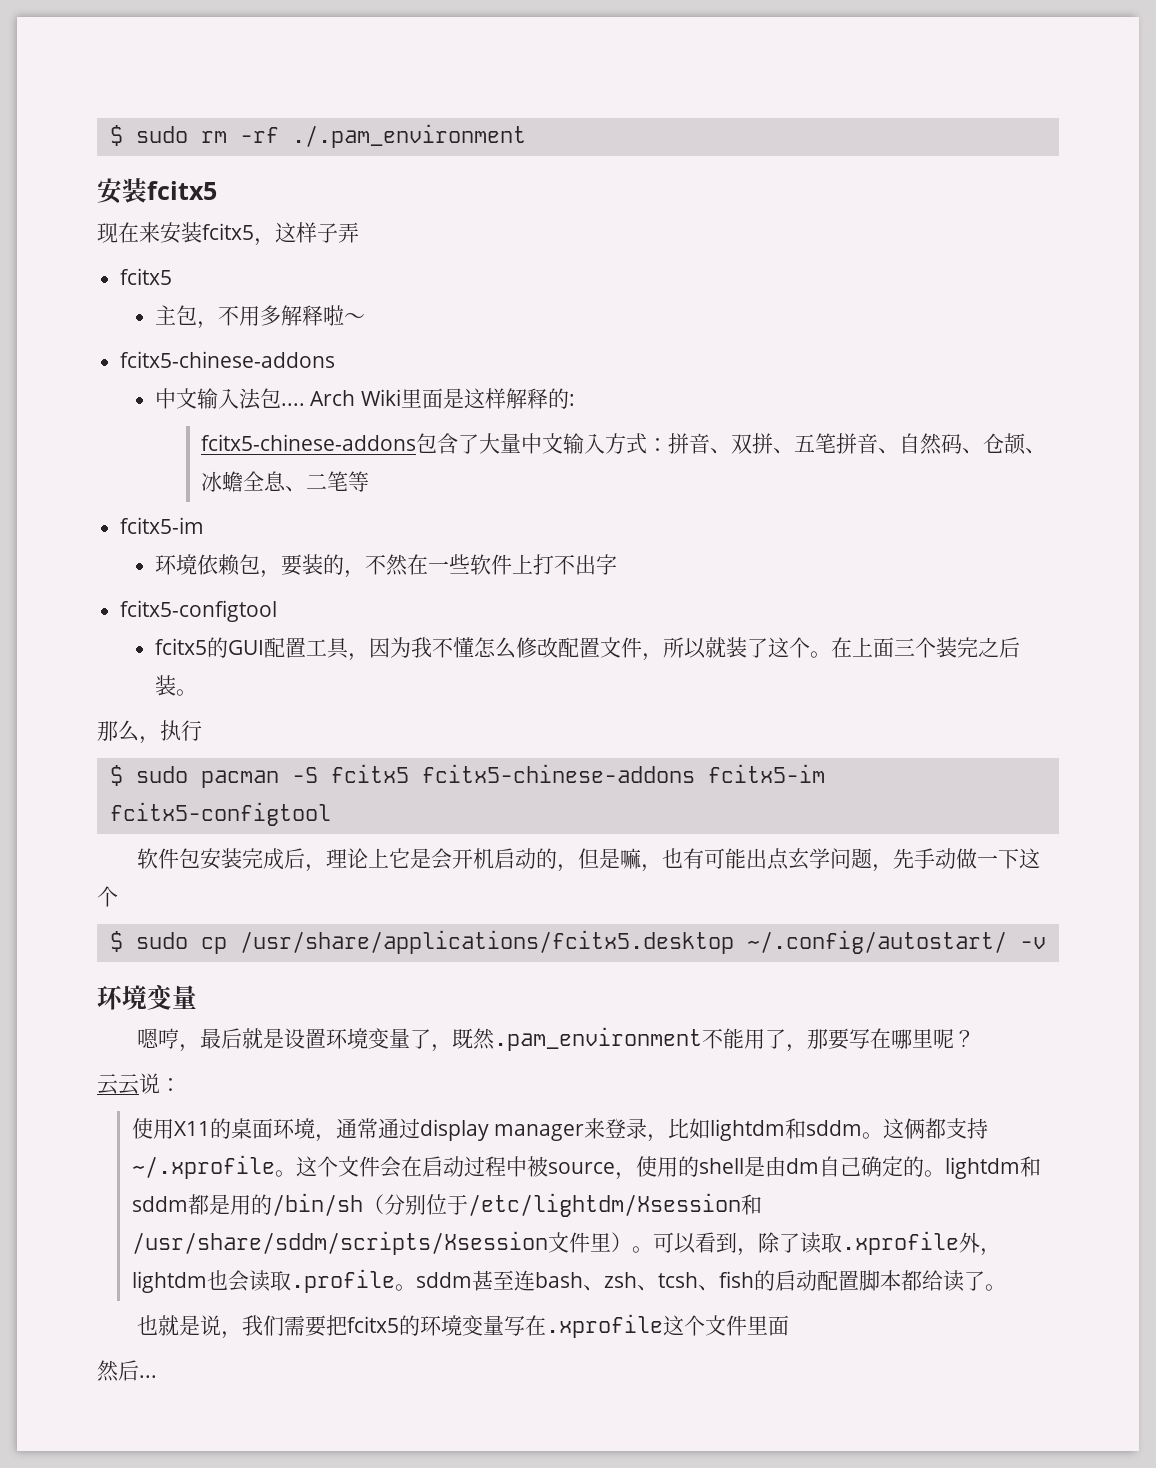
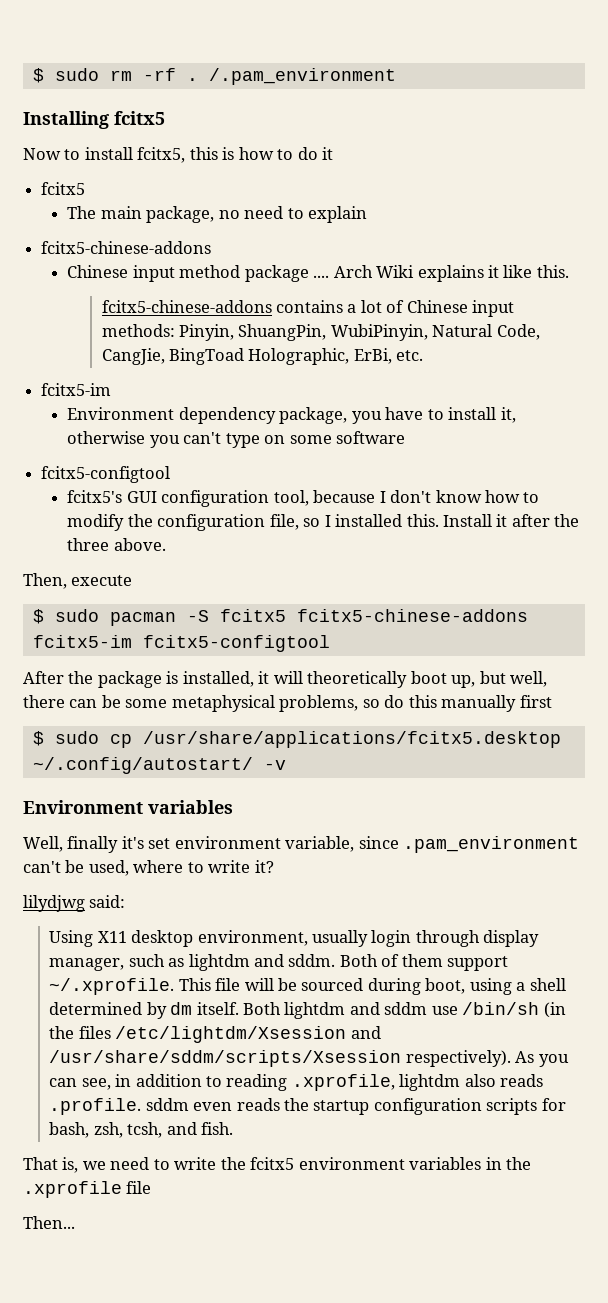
[291,124,526,148] [97,178,217,204] [97,222,359,246] [120,268,173,285] [154,305,365,329] [120,351,336,368] [154,388,576,410] [201,433,1047,455] [201,471,370,492] [120,517,205,534] [154,554,617,578] [120,600,278,622] [154,637,1020,661] [154,675,197,696] [97,720,202,744] ./.pam_environment // 安装fcitx5 // 现在来安装fcitx5，这样子弄 // fcitx5 // 主包，不用多解释啦～ // fcitx5-chinese-addons // 中文输入法包.... Arch Wiki里面是这样解释的: // fcitx5-chinese-addons包含了大量中文输入方式：拼音、双拼、五笔拼音、自然码、仓颉、冰蟾全息、二笔等 // fcitx5-im // 环境依赖包，要装的，不然在一些软件上打不出字 // fcitx5-configtool // fcitx5的GUI配置工具，因为我不懂怎么修改配置文件，所以就装了这个。在上面三个装完之后装。 // 那么，执行 -> [186,68,396,85] [23,111,165,129] [23,147,334,163] [41,182,86,195] [67,206,368,223] [41,241,212,254] [67,265,569,282] [101,300,515,317] [101,324,540,341] [101,348,424,365] [41,383,112,396] [67,407,516,424] [67,431,406,448] [41,466,171,483] [67,490,540,507] [67,514,580,531] [67,538,166,551] [23,573,133,589] . /.pam_environment // Installing fcitx5 // Now to install fcitx5, this is how to do it // fcitx5 // The main package, no need to explain // fcitx5-chinese-addons // Chinese input method package .... Arch Wiki explains it like this. // fcitx5-chinese-addons contains a lot of Chinese input methods: Pinyin, ShuangPin, WubiPinyin, Natural Code, CangJie, BingToad Holographic, ErBi, etc. // fcitx5-im // Environment dependency package, you have to install it, otherwise you can't type on some software // fcitx5-configtool // fcitx5's GUI configuration tool, because I don't know how to modify the configuration file, so I installed this. Install it after the three above. // Then, execute
[137,848,1041,872] [97,886,118,907] 软件包安装完成后，理论上它是会开机启动的，但是嘛，也有可能出点玄学问题，先手动做一下这个 -> [23,671,548,688] [23,695,552,712] After the package is installed, it will theoretically boot up, but well, there can be some metaphysical problems, so do this manually first
[97,984,197,1010] [137,1027,976,1052] [97,1073,181,1095] [131,1118,989,1142] [131,1155,1041,1180] [131,1193,762,1217] [131,1231,1001,1256] [131,1269,1006,1293] [137,1314,790,1339] [97,1360,157,1382] 环境变量 // 嗯哼，最后就是设置环境变量了，既然.pam_environment不能用了，那要写在哪里呢？ // 云云说： // 使用X11的桌面环境，通常通过display manager来登录，比如lightdm和sddm。这俩都支持~/.xprofile。这个文件会在启动过程中被source，使用的shell是由dm自己确定的。lightdm和sddm都是用的/bin/sh（分别位于/etc/lightdm/Xsession和/usr/share/sddm/scripts/Xsession文件里）。可以看到，除了读取.xprofile外，lightdm也会读取.profile。sddm甚至连bash、zsh、tcsh、fish的启动配置脚本都给读了。 // 也就是说，我们需要把fcitx5的环境变量写在.xprofile这个文件里面 // 然后... -> [23,800,233,814] [23,836,580,853] [23,860,274,876] [23,895,126,912] [49,930,540,947] [49,954,509,971] [49,978,566,995] [49,1002,566,1019] [49,1026,381,1043] [49,1050,569,1067] [49,1074,544,1091] [49,1098,566,1115] [49,1122,234,1138] [23,1157,532,1173] [23,1181,152,1198] [23,1216,75,1229] Environment variables // Well, finally it's set environment variable, since .pam_environment can't be used, where to write it? // lilydjwg said: // Using X11 desktop environment, usually login through display manager, such as lightdm and sddm. Both of them support ~/.xprofile. This file will be sourced during boot, using a shell determined by dm itself. Both lightdm and sddm use /bin/sh (in the files /etc/lightdm/Xsession and /usr/share/sddm/scripts/Xsession respectively). As you can see, in addition to reading .xprofile, lightdm also reads .profile. sddm even reads the startup configuration scripts for bash, zsh, tcsh, and fish. // That is, we need to write the fcitx5 environment variables in the .xprofile file // Then...

